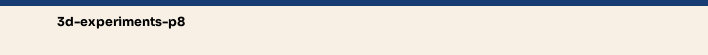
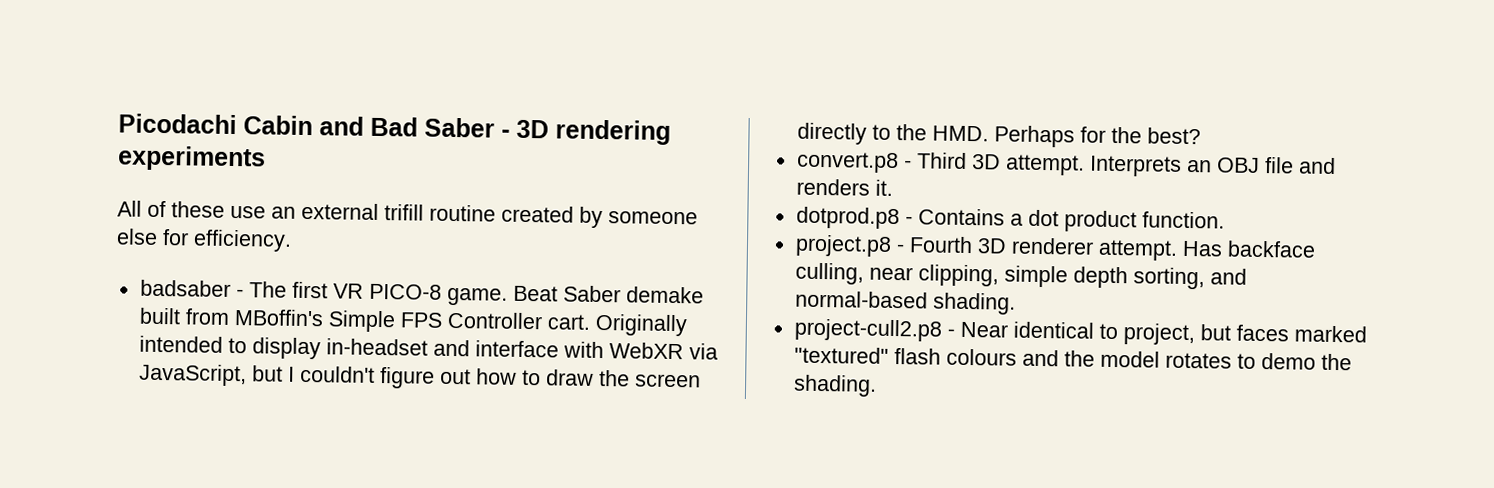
[57,16,185,29] 3d-experiments-p8 -> [118,113,671,145] [117,145,266,172] [117,200,698,229] [116,228,292,252] [139,279,704,306] [138,307,688,337] [138,335,718,360] [138,363,701,389] [796,122,1201,148] [795,151,1336,177] [795,178,893,196] [795,206,1225,233] [794,234,1316,261] [794,262,1247,290] [794,290,1016,315] [793,318,1367,346] [793,346,1352,371] [792,374,877,397] Picodachi Cabin and Bad Saber - 3D rendering experiments // All of these use an external trifill routine created by someone else for efficiency. // badsaber - The first VR PICO-8 game. Beat Saber demake built from MBoffin's Simple FPS Controller cart. Originally intended to display in-headset and interface with WebXR via JavaScript, but I couldn't figure out how to draw the screen directly to the HMD. Perhaps for the best? // convert.p8 - Third 3D attempt. Interprets an OBJ file and renders it. // dotprod.p8 - Contains a dot product function. // project.p8 - Fourth 3D renderer attempt. Has backface culling, near clipping, simple depth sorting, and normal-based shading. // project-cull2.p8 - Near identical to project, but faces marked "textured" flash colours and the model rotates to demo the shading.

